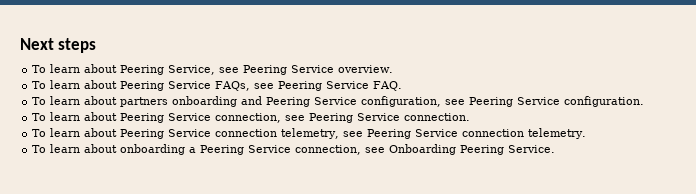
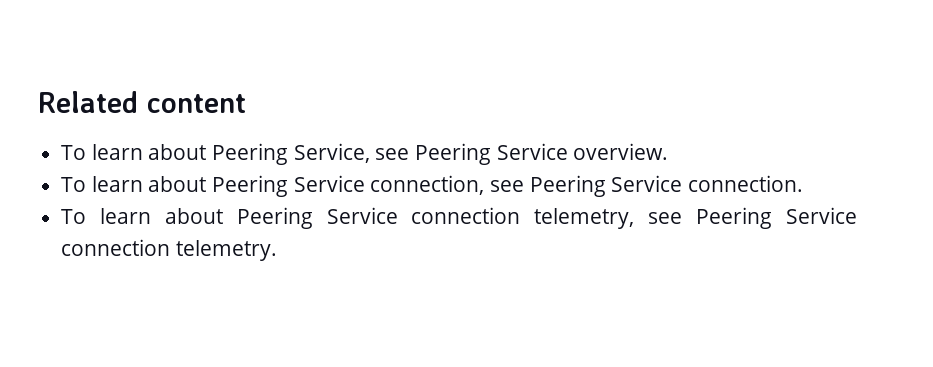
[20,38,97,53] Next steps -> [38,91,246,113] Related content
[32,80,403,91] [32,96,645,107] // To learn about Peering Service FAQs, see Peering Service FAQ. // To learn about partners onboarding and Peering Service configuration, see Peering Service configuration. -> (669, 151) none
[32,144,556,155] // To learn about onboarding a Peering Service connection, see Onboarding Peering Service. -> (277, 250) none

